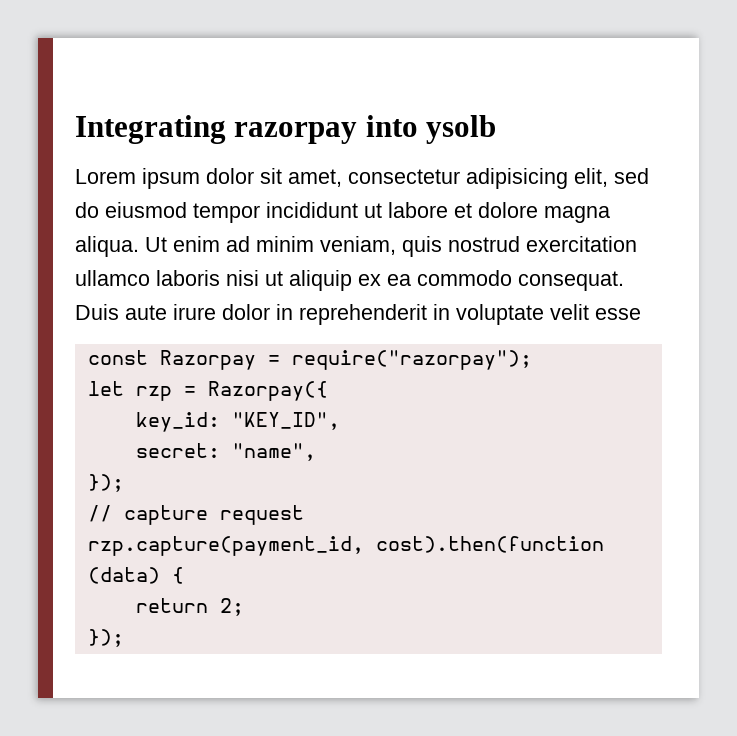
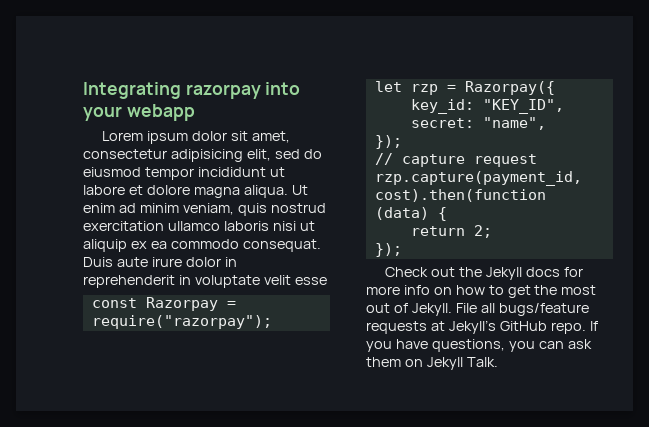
[426,115,497,144] ysolb -> [83,104,195,121] your webapp
(124, 638) none -> [385,267,583,280] [366,285,597,298] [366,303,589,316] [366,320,598,334] [366,339,592,352] [366,357,498,370] // Check out the Jekyll docs for more info on how to get the most out of Jekyll. File all bugs/feature requests at Jekyll’s GitHub repo. If you have questions, you can ask them on Jekyll Talk.

